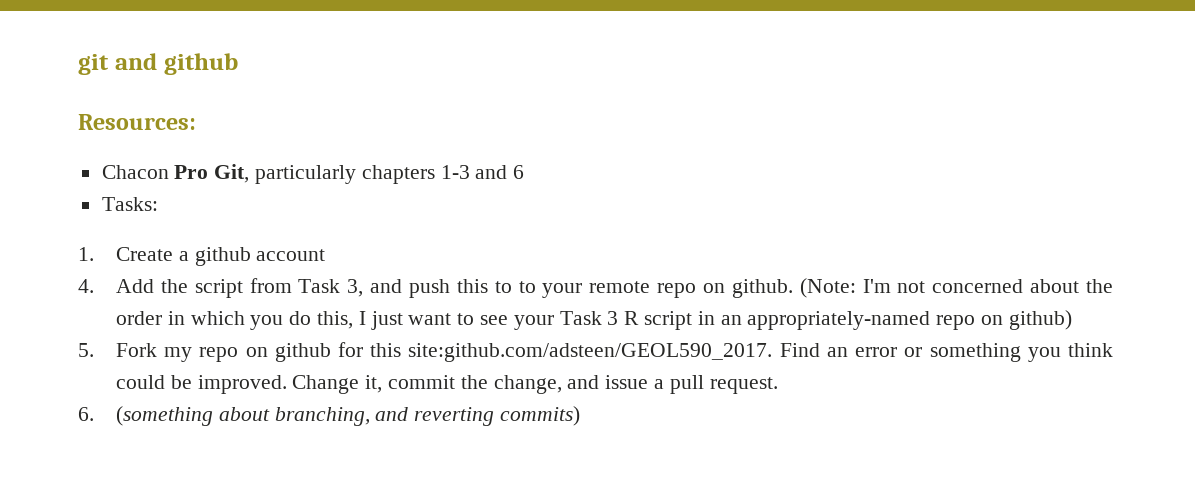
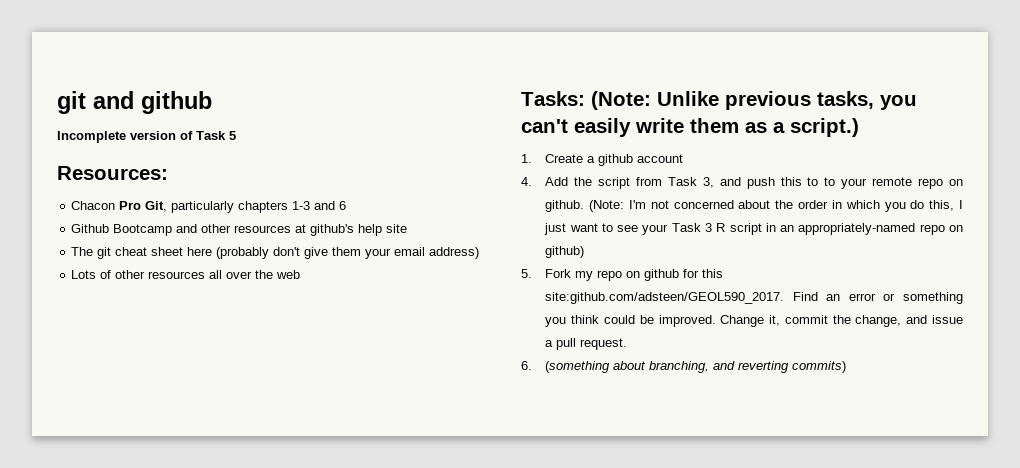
(238, 64) none -> [57,131,236,143] // Incomplete version of Task 5
[101,197,158,211] Tasks: -> [71,224,408,236] [71,247,480,259] [71,270,301,279] [521,91,917,110] [521,118,859,137] Github Bootcamp and other resources at github's help site // The git cheat sheet here (probably don't give them your email address) // Lots of other resources all over the web // Tasks: (Note: Unlike previous tasks, you can't easily write them as a script.)

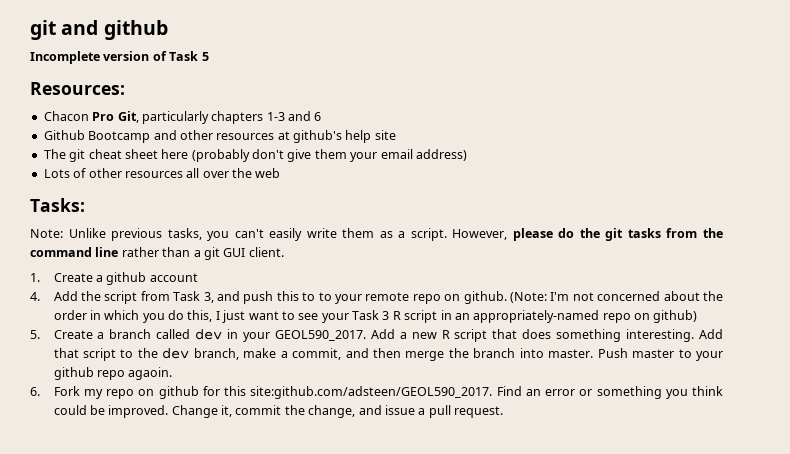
[591,91,651,110] (Note: -> [30,229,63,238] // Note:
[790,118,859,137] script.) -> [410,228,723,241] [30,247,284,260] script. However, please do the git tasks from the command line rather than a git GUI client.
(532, 273) none -> [53,329,723,342] [53,348,724,361] [53,367,173,380] [30,387,40,396] Create a branch called dev in your GEOL590_2017. Add a new R script that does something interesting. Add that script to the dev branch, make a commit, and then merge the branch into master. Push master to your github repo agaoin. // 6.
[521,361,847,373] // 6. (something about branching, and reverting commits) -> (504, 412) none

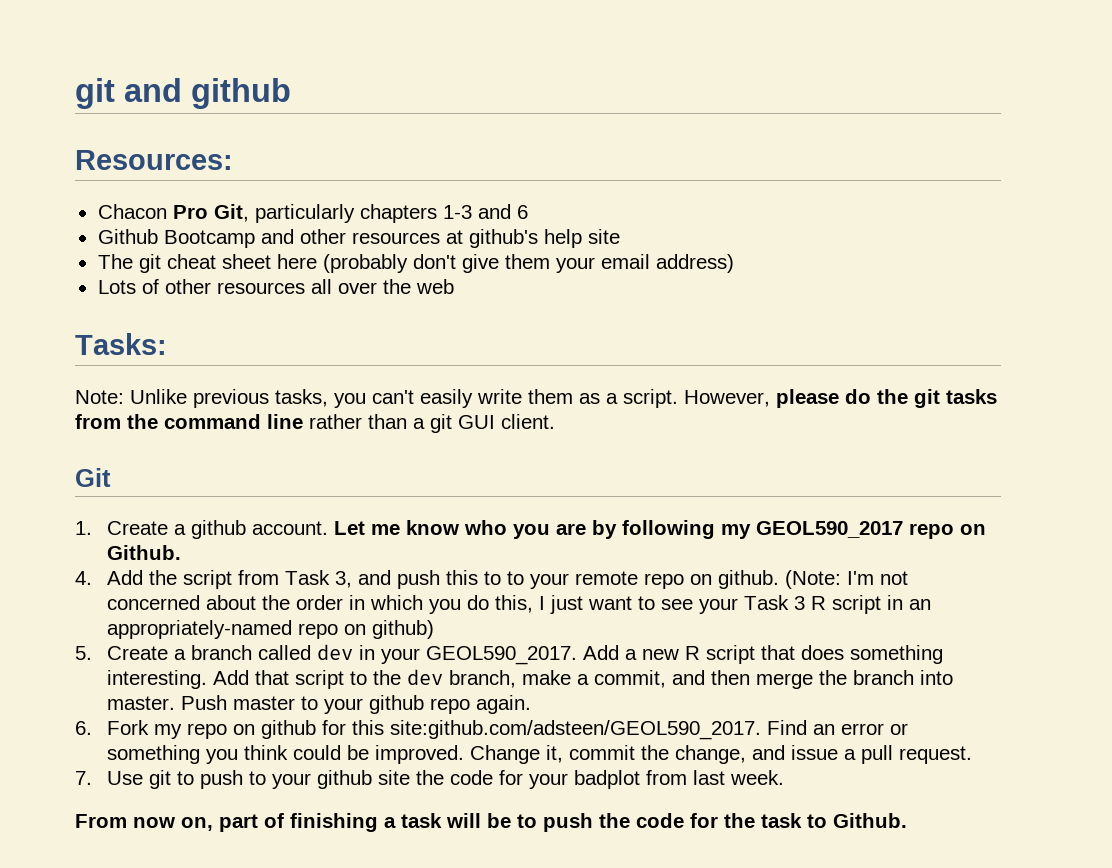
[30,51,209,64] // Incomplete version of Task 5 -> (291, 93) none
(284, 252) none -> [75,468,111,487] // Git
[149,273,198,282] account -> [251,520,986,539] [106,545,181,560] account. Let me know who you are by following my GEOL590_2017 repo on Github.
[128,367,173,380] agaoin. -> [475,695,531,714] again.
(504, 412) none -> [75,770,784,789] [75,813,907,832] // 7. Use git to push to your github site the code for your badplot from last week. // From now on, part of finishing a task will be to push the code for the task to Github.

